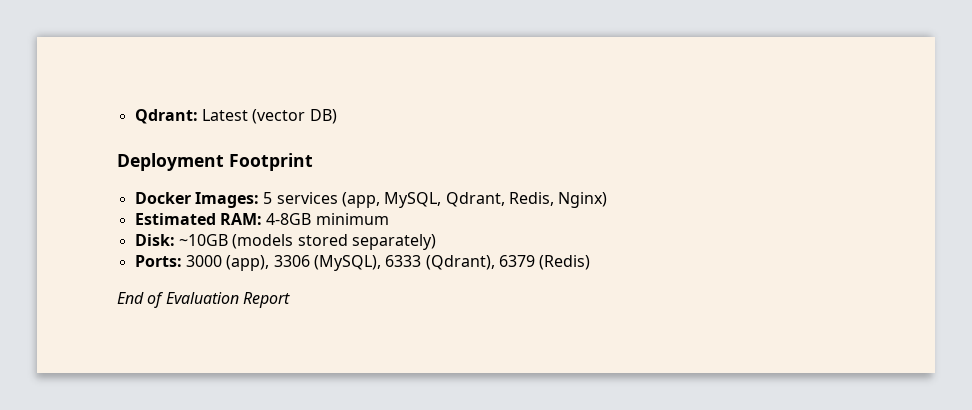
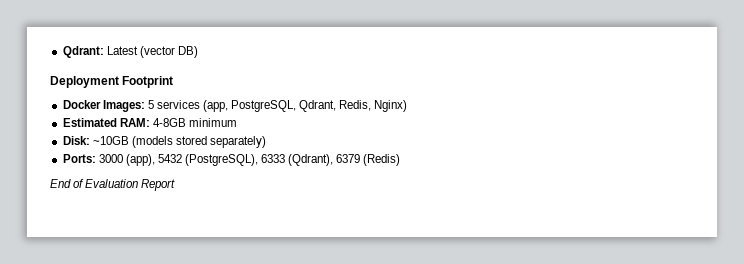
[384,192,442,208] MySQL, -> [231,100,297,112] PostgreSQL,
[273,255,381,271] 3306 (MySQL), -> [157,154,259,166] 5432 (PostgreSQL),

